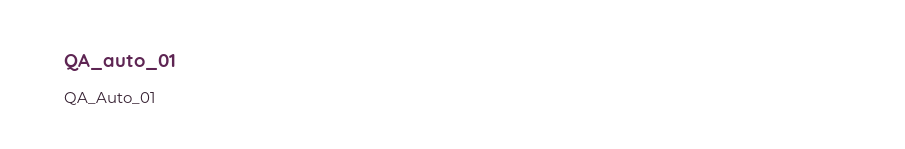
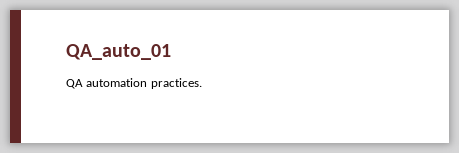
[64,92,155,105] QA_Auto_01 -> [66,78,202,89] QA automation practices.

